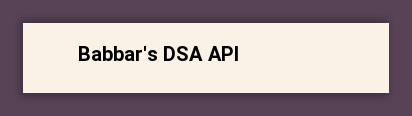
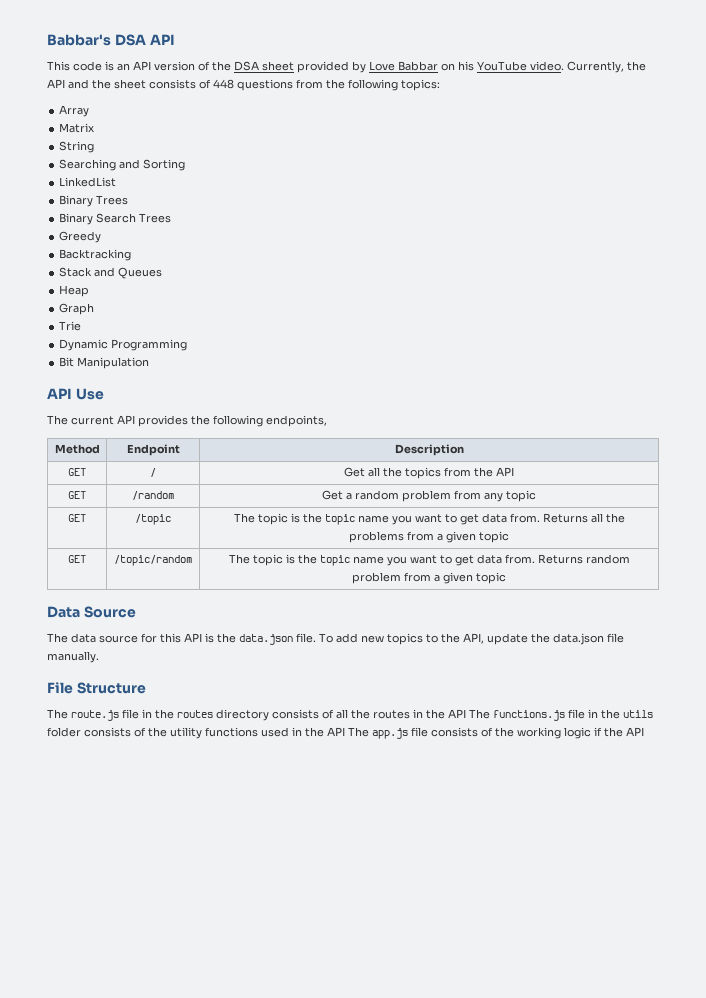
(239, 53) none -> [47,61,646,73] [47,79,440,91] [59,105,90,117] [59,123,95,133] [59,141,95,153] [59,159,186,171] [59,177,117,187] [59,195,129,207] [59,213,172,225] [59,231,102,243] [59,249,132,261] [59,267,163,279] [59,285,90,297] [59,303,95,315] [59,321,82,331] [59,339,188,351] [59,357,150,369] [47,388,104,400] [47,415,327,427] [54,444,100,454] [126,444,180,456] [394,444,464,456] [68,468,86,476] [150,468,156,477] [344,467,514,479] [68,491,86,499] [132,491,174,500] [322,490,536,502] [68,514,86,522] [135,514,171,525] [233,513,625,525] [349,531,509,543] [68,555,86,563] [114,555,192,566] [228,554,630,566] [352,572,506,584] [47,606,136,618] [47,633,624,645] [47,651,99,663] [47,682,146,694] [47,709,653,721] [47,727,644,739] // This code is an API version of the DSA sheet provided by Love Babbar on his YouTube video. Currently, the API and the sheet consists of 448 questions from the following topics: // Array // Matrix // String // Searching and Sorting // LinkedList // Binary Trees // Binary Search Trees // Greedy // Backtracking // Stack and Queues // Heap // Graph // Trie // Dynamic Programming // Bit Manipulation // API Use // The current API provides the following endpoints, // Method | Endpoint | Description // GET | / | Get all the topics from the API // GET | /random | Get a random problem from any topic // GET | /topic | The topic is the topic name you want to get data from. Returns all the problems from a given topic // GET | /topic/random | The topic is the topic name you want to get data from. Returns random problem from a given topic // Data Source // The data source for this API is the data.json file. To add new topics to the API, update the data.json file manually. // File Structure // The route.js file in the routes directory consists of all the routes in the API The functions.js file in the utils folder consists of the utility functions used in the API The app.js file consists of the working logic if the API

